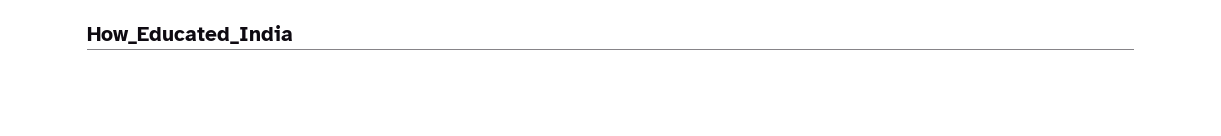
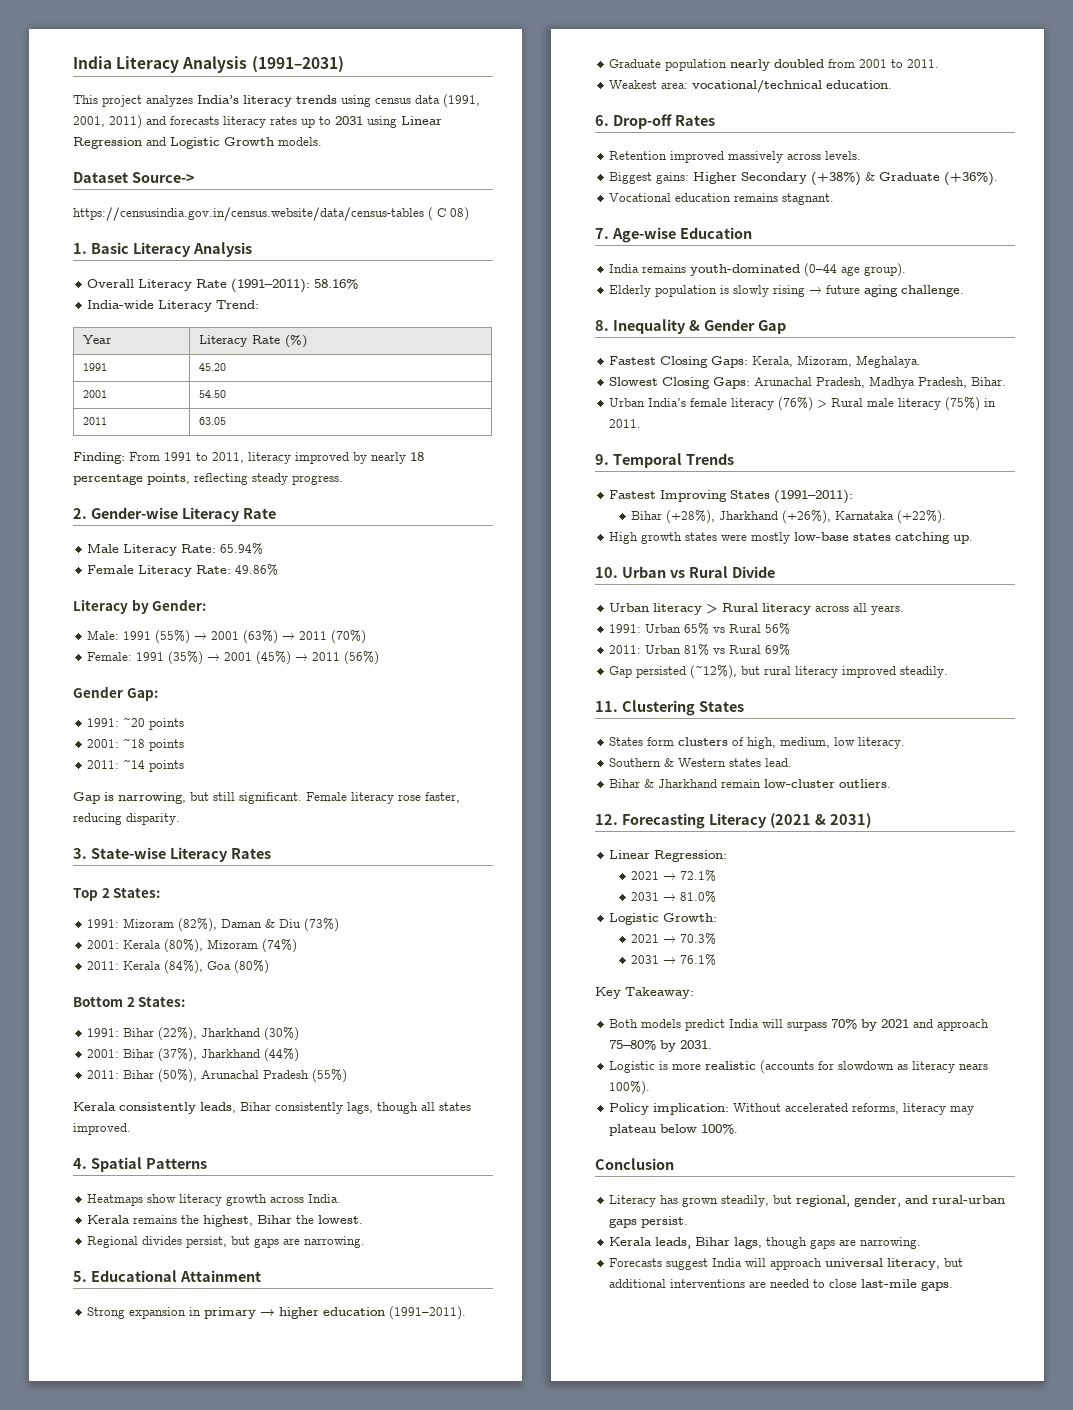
[87,25,293,44] How_Educated_India -> [73,56,344,73] [73,94,480,108] [73,115,442,129] [73,137,322,149] [73,172,195,183] [73,207,469,221] [73,242,252,257] [87,279,359,293] [87,300,260,312] [82,335,112,344] [198,335,307,348] [82,363,107,371] [198,363,226,371] [82,390,107,398] [198,390,226,398] [82,417,107,425] [198,417,226,425] [73,452,424,464] [73,473,343,485] [73,507,276,522] [87,543,264,556] [87,564,279,577] [73,599,207,614] [87,630,367,644] [87,651,380,665] [73,686,158,701] [87,717,185,730] [87,738,185,751] [87,759,185,772] [73,792,460,804] [73,813,180,825] [73,847,271,862] [73,887,161,901] [87,918,340,932] [87,939,298,953] [87,960,270,974] [73,996,186,1007] [87,1027,300,1041] [87,1048,300,1062] [87,1069,348,1083] [73,1102,471,1114] [73,1123,131,1135] [73,1157,207,1172] [87,1194,342,1206] [87,1215,364,1227] [87,1236,366,1248] [73,1270,261,1282] [87,1306,467,1320] [609,59,940,71] [609,79,893,93] [595,114,715,129] [609,151,862,163] [609,172,999,186] [609,193,835,205] [595,227,752,243] [609,263,907,277] [609,285,965,297] [595,319,786,334] [609,355,922,368] [609,376,1007,389] [609,397,997,411] [609,419,642,428] [595,453,734,468] [609,490,854,504] [631,510,947,524] [609,532,974,544] [595,566,775,578] [609,603,905,615] [609,623,791,635] [609,644,791,656] [609,665,949,679] [595,700,744,716] [609,737,906,749] [609,758,793,767] [609,779,892,788] [595,813,871,829] [609,850,728,862] [631,870,717,882] [631,891,717,903] [609,913,718,925] [631,933,717,945] [631,954,717,966] [595,987,694,999] [609,1019,990,1031] [609,1040,713,1052] [609,1060,989,1074] [609,1081,651,1095] [609,1103,975,1115] [609,1124,739,1136] [595,1158,674,1170] [609,1195,1006,1207] [609,1216,689,1228] [609,1237,922,1249] [609,1258,964,1270] [609,1279,954,1291] India Literacy Analysis (1991–2031) // This project analyzes India’s literacy trends using census data (1991, 2001, 2011) and forecasts literacy rates up to 2031 using Linear Regression and Logistic Growth models. // Dataset Source-> // https://censusindia.gov.in/census.website/data/census-tables ( C 08) // 1. Basic Literacy Analysis // Overall Literacy Rate (1991–2011): 58.16% // India-wide Literacy Trend: // Year | Literacy Rate (%) // 1991 | 45.20 // 2001 | 54.50 // 2011 | 63.05 // Finding: From 1991 to 2011, literacy improved by nearly 18 percentage points, reflecting steady progress. // 2. Gender-wise Literacy Rate // Male Literacy Rate: 65.94% // Female Literacy Rate: 49.86% // Literacy by Gender: // Male: 1991 (55%) → 2001 (63%) → 2011 (70%) // Female: 1991 (35%) → 2001 (45%) → 2011 (56%) // Gender Gap: // 1991: ~20 points // 2001: ~18 points // 2011: ~14 points // Gap is narrowing, but still significant. Female literacy rose faster, reducing disparity. // 3. State-wise Literacy Rates // Top 2 States: // 1991: Mizoram (82%), Daman & Diu (73%) // 2001: Kerala (80%), Mizoram (74%) // 2011: Kerala (84%), Goa (80%) // Bottom 2 States: // 1991: Bihar (22%), Jharkhand (30%) // 2001: Bihar (37%), Jharkhand (44%) // 2011: Bihar (50%), Arunachal Pradesh (55%) // Kerala consistently leads, Bihar consistently lags, though all states improved. // 4. Spatial Patterns // Heatmaps show literacy growth across India. // Kerala remains the highest, Bihar the lowest. // Regional divides persist, but gaps are narrowing. // 5. Educational Attainment // Strong expansion in primary → higher education (1991–2011). // Graduate population nearly doubled from 2001 to 2011. // Weakest area: vocational/technical education. // 6. Drop-off Rates // Retention improved massively across levels. // Biggest gains: Higher Secondary (+38%) & Graduate (+36%). // Vocational education remains stagnant. // 7. Age-wise Education // India remains youth-dominated (0–44 age group). // Elderly population is slowly rising → future aging challenge. // 8. Inequality & Gender Gap // Fastest Closing Gaps: Kerala, Mizoram, Meghalaya. // Slowest Closing Gaps: Arunachal Pradesh, Madhya Pradesh, Bihar. // Urban India’s female literacy (76%) > Rural male literacy (75%) in 2011. // 9. Temporal Trends // Fastest Improving States (1991–2011): // Bihar (+28%), Jharkhand (+26%), Karnataka (+22%). // High growth states were mostly low-base states catching up. // 10. Urban vs Rural Divide // Urban literacy > Rural literacy across all years. // 1991: Urban 65% vs Rural 56% // 2011: Urban 81% vs Rural 69% // Gap persisted (~12%), but rural literacy improved steadily. // 11. Clustering States // States form clusters of high, medium, low literacy. // Southern & Western states lead. // Bihar & Jharkhand remain low-cluster outliers. // 12. Forecasting Literacy (2021 & 2031) // Linear Regression: // 2021 → 72.1% // 2031 → 81.0% // Logistic Growth: // 2021 → 70.3% // 2031 → 76.1% // Key Takeaway: // Both models predict India will surpass 70% by 2021 and approach 75–80% by 2031. // Logistic is more realistic (accounts for slowdown as literacy nears 100%). // Policy implication: Without accelerated reforms, literacy may plateau below 100%. // Conclusion // Literacy has grown steadily, but regional, gender, and rural-urban gaps persist. // Kerala leads, Bihar lags, though gaps are narrowing. // Forecasts suggest India will approach universal literacy, but additional interventions are needed to close last-mile gaps.

